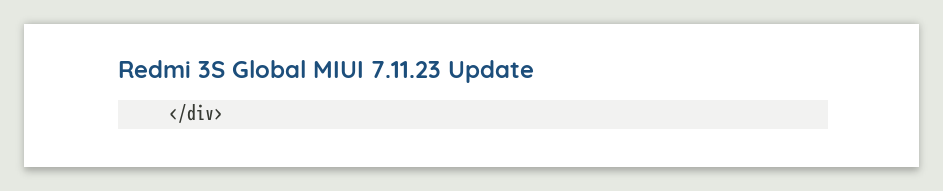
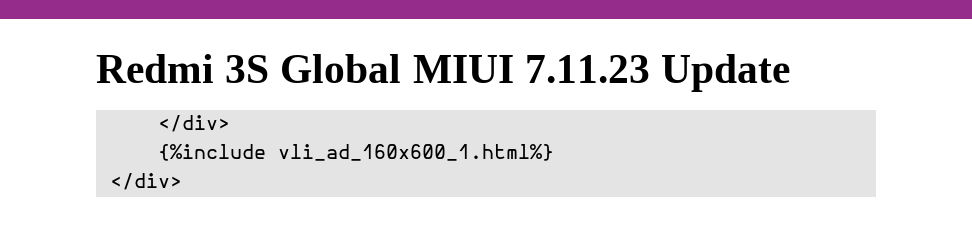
(223, 113) none -> [157,144,554,161] [109,173,182,190] // {%include vli_ad_160x600_1.html%} // </div>

